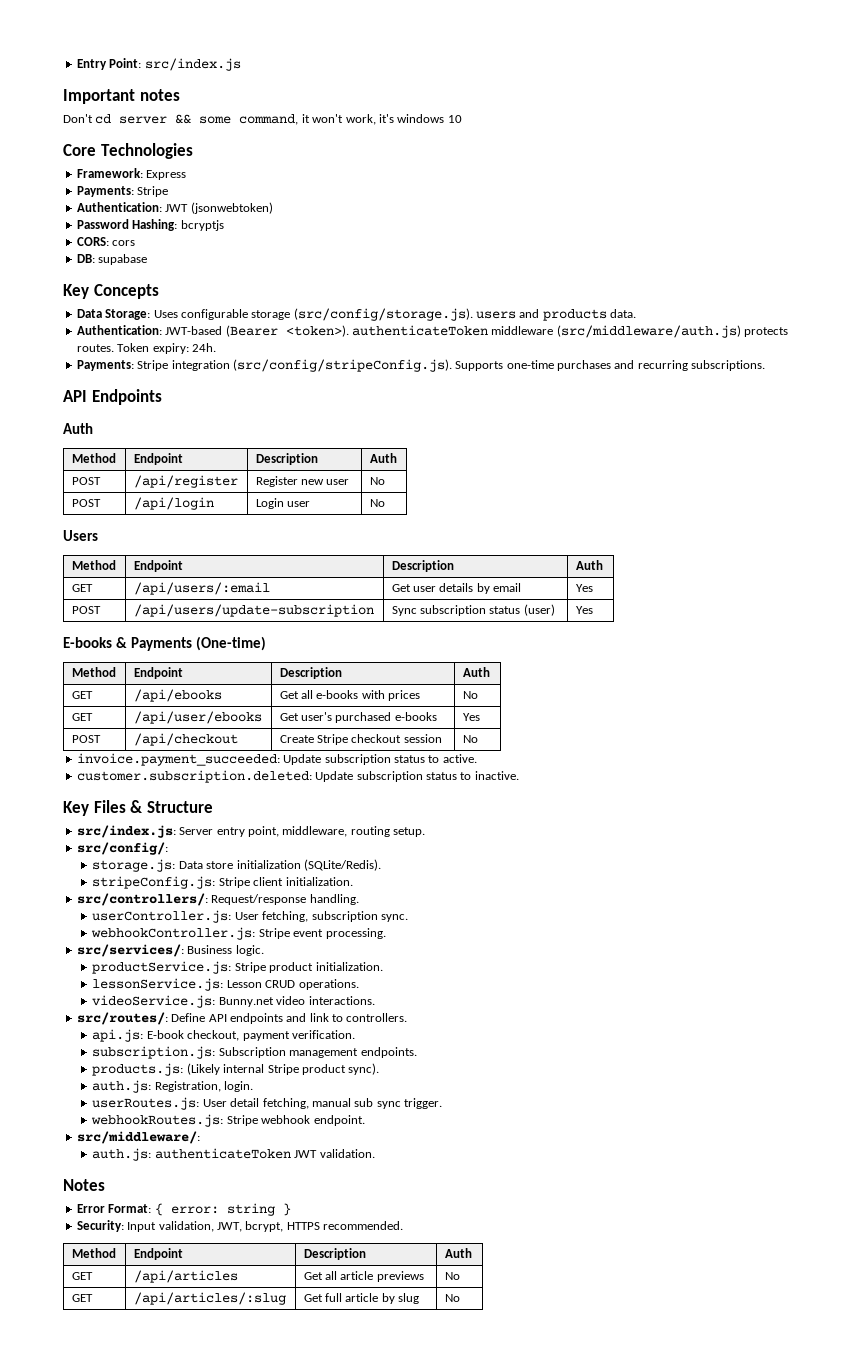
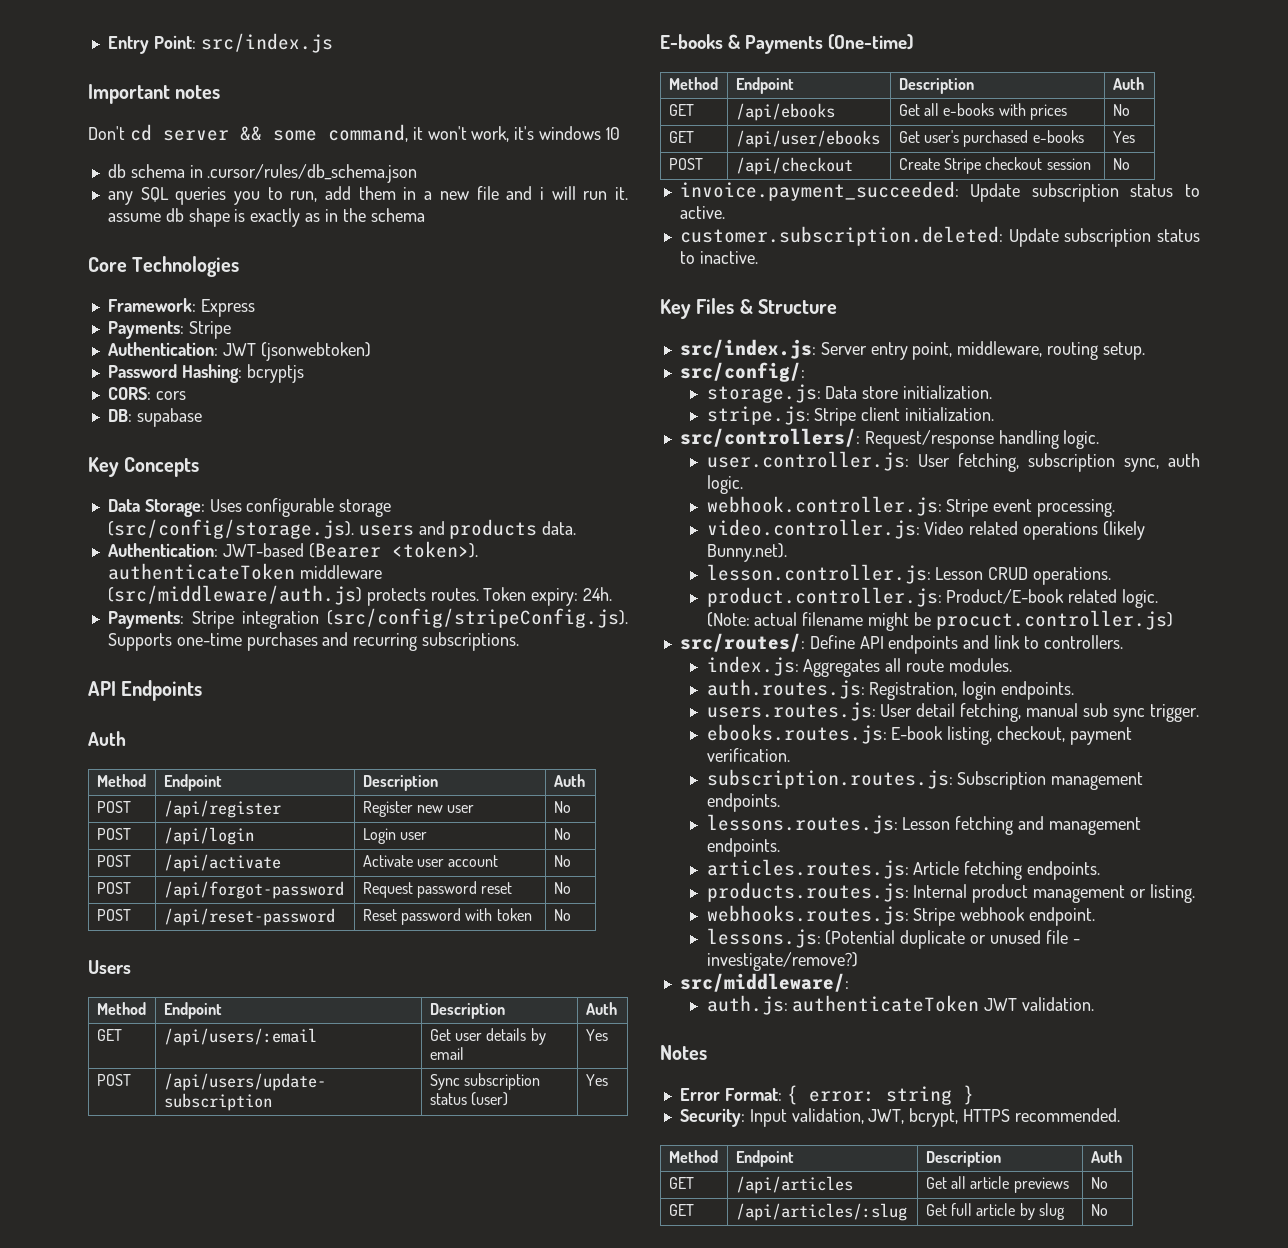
(462, 119) none -> [107,164,418,183] [107,186,628,205] [107,208,425,227] // db schema in .cursor/rules/db_schema.json // any SQL queries you to run, add them in a new file and i will run it. assume db shape is exactly as in the schema
(385, 503) none -> [96,855,131,867] [163,854,281,872] [362,855,499,867] [553,855,571,867] [96,882,131,894] [163,881,344,899] [362,881,513,898] [553,882,571,894] [96,909,131,921] [163,908,335,926] [362,908,532,925] [553,909,571,921] // POST | /api/activate | Activate user account | No // POST | /api/forgot-password | Request password reset | No // POST | /api/reset-password | Reset password with token | No
[236,859,381,871] [92,876,216,889] initialization (SQLite/Redis). // stripeConfig.js: -> [903,385,993,399] [706,406,810,425] initialization. // stripe.js:
[309,894,359,905] [92,910,408,923] [91,927,386,940] [76,944,264,957] [92,961,383,974] [92,978,359,991] [92,995,375,1008] handling. // userController.js: User fetching, subscription sync. // webhookController.js: Stripe event processing. // src/services/: Business logic. // productService.js: Stripe product initialization. // lessonService.js: Lesson CRUD operations. // videoService.js: Bunny.net video interactions. -> [998,430,1100,449] [706,451,1200,472] [706,475,743,494] [706,496,1116,517] [706,519,1145,540] [706,543,787,562] [706,564,1112,585] [706,587,1159,608] [706,610,1173,631] handling logic. // user.controller.js: User fetching, subscription sync, auth logic. // webhook.controller.js: Stripe event processing. // video.controller.js: Video related operations (likely Bunny.net). // lesson.controller.js: Lesson CRUD operations. // product.controller.js: Product/E-book related logic. (Note: actual filename might be procuct.controller.js)
[92,1029,355,1042] [92,1046,417,1059] [92,1063,380,1076] [92,1080,254,1093] [92,1097,200,1110] api.js: E-book checkout, payment verification. // subscription.js: Subscription management endpoints. // products.js: (Likely internal Stripe product sync). // auth.js: Registration, login. // userRoutes.js: -> [706,656,1012,677] [706,679,1075,700] [706,702,876,721] index.js: Aggregates all route modules. // auth.routes.js: Registration, login endpoints. // users.routes.js:
[91,1114,365,1127] webhookRoutes.js: Stripe webhook endpoint. -> [706,724,1132,745] [706,748,790,762] [706,769,1144,790] [706,793,780,812] [706,814,1141,835] [706,838,780,857] [706,859,1101,880] [706,882,1195,903] [706,905,1096,926] [706,928,1080,949] [706,952,858,971] ebooks.routes.js: E-book listing, checkout, payment verification. // subscription.routes.js: Subscription management endpoints. // lessons.routes.js: Lesson fetching and management endpoints. // articles.routes.js: Article fetching endpoints. // products.routes.js: Internal product management or listing. // webhooks.routes.js: Stripe webhook endpoint. // lessons.js: (Potential duplicate or unused file - investigate/remove?)

